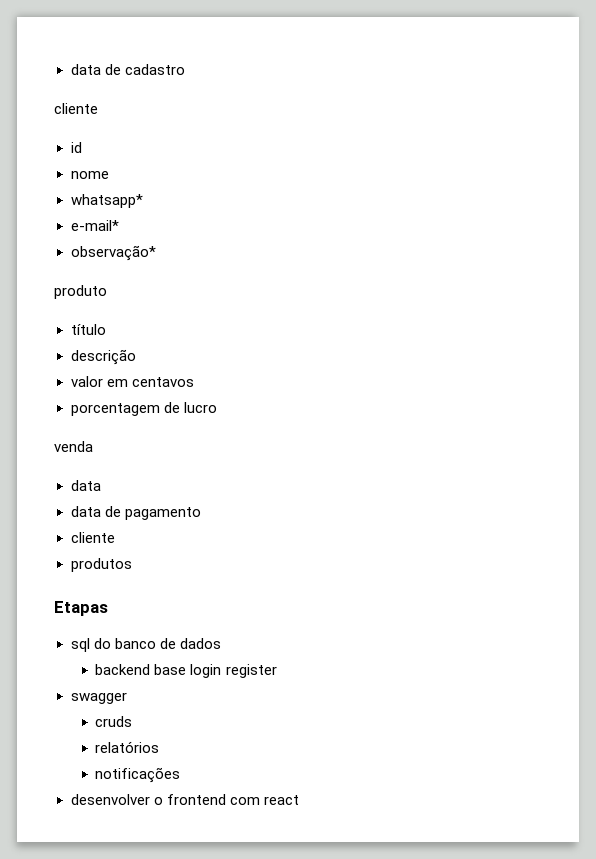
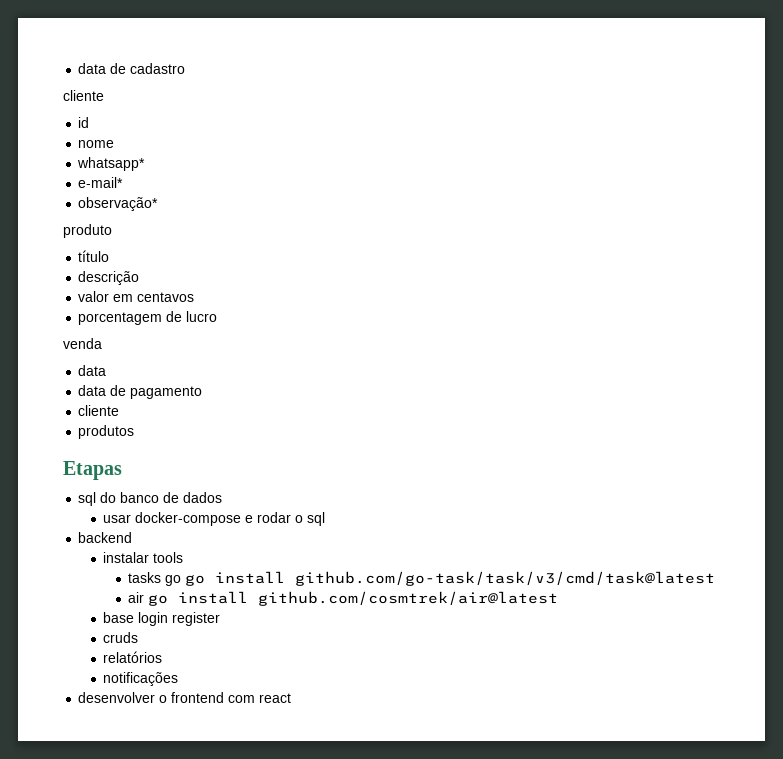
[95,664,151,675] backend -> [103,512,326,526] [78,532,133,543] [103,552,184,563] [128,571,716,586] [128,591,559,606] usar docker-compose e rodar o sql // backend // instalar tools // tasks go go install github.com/go-task/task/v3/cmd/task@latest // air go install github.com/cosmtrek/air@latest //
[70,692,127,704] // swagger -> (221, 619) none

